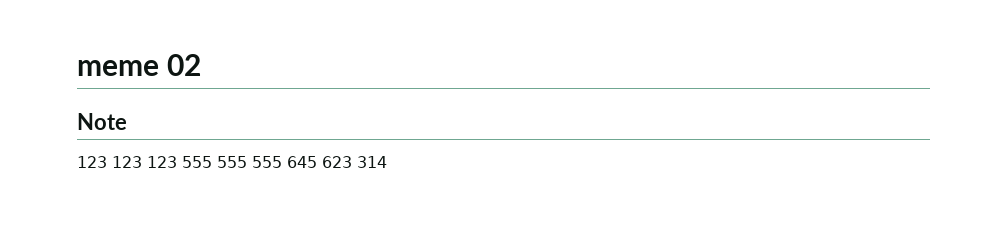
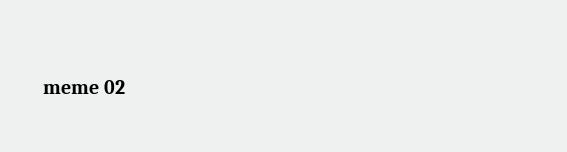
[77,113,127,130] [77,156,387,168] // Note // 123 123 123 555 555 555 645 623 314 -> (126, 87) none

